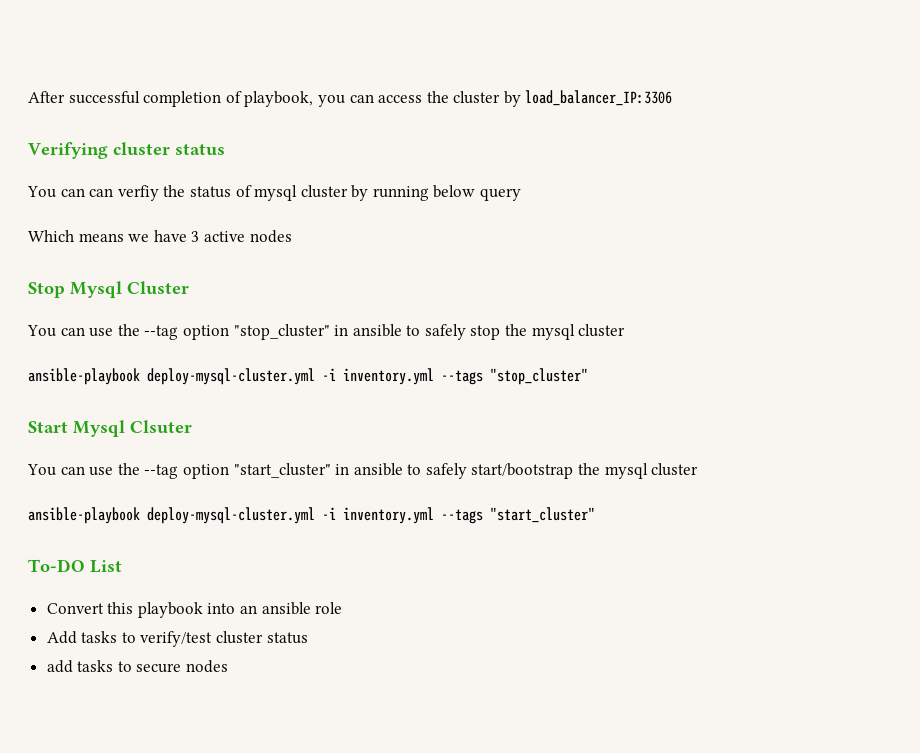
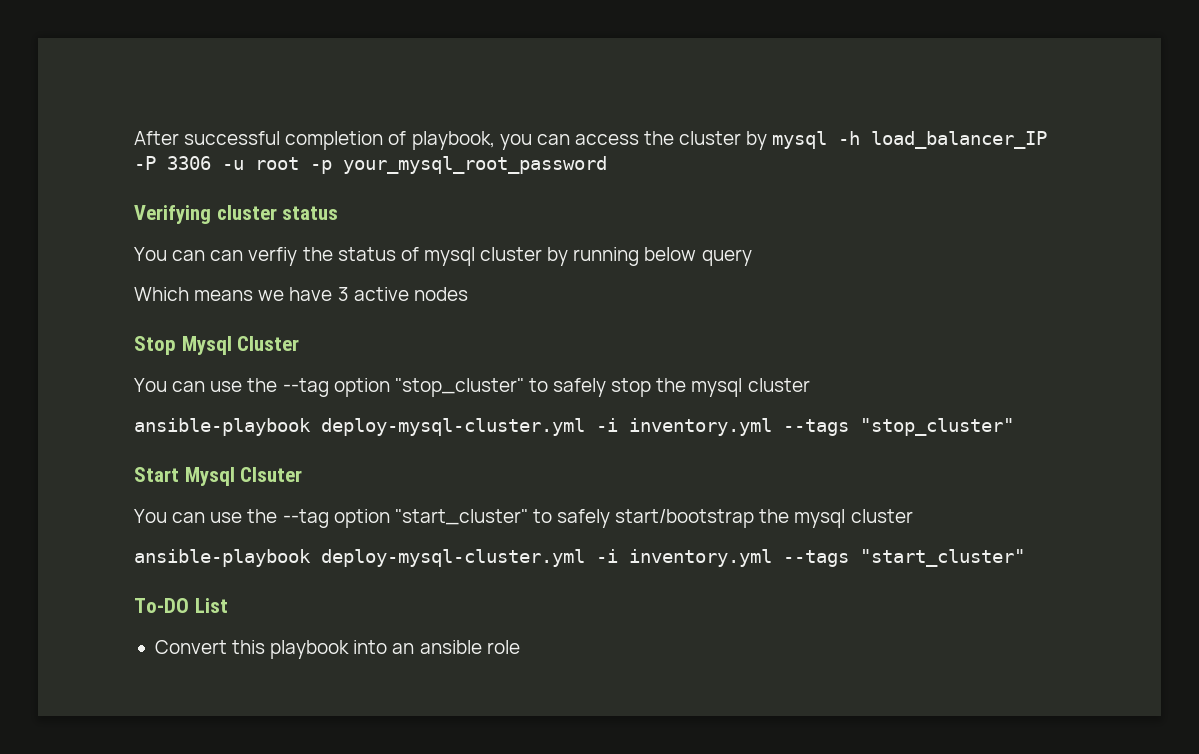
[525,90,673,106] load_balancer_IP:3306 -> [772,131,1048,149] [134,156,607,174] mysql -h load_balancer_IP -P 3306 -u root -p your_mysql_root_password
[334,324,402,337] in ansible -> (524, 387) none
[335,463,403,476] in ansible -> (528, 517) none
[46,631,308,647] [46,660,229,673] // Add tasks to verify/test cluster status // add tasks to secure nodes -> (520, 647) none

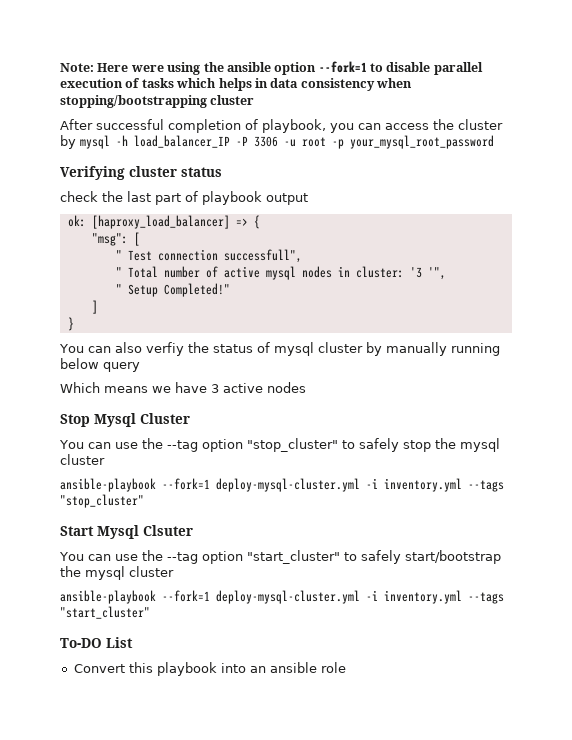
(134, 138) none -> [60,61,483,75] [60,78,412,91] [60,95,255,108] Note: Here were using the ansible option --fork=1 to disable parallel execution of tasks which helps in data consistency when stopping/bootstrapping cluster //
[134,247,244,261] // You can can -> [60,191,308,205] [67,215,260,229] [91,232,140,246] [115,249,302,263] [115,266,446,280] [115,283,230,297] [91,300,98,314] [67,317,74,331] [59,342,142,353] // check the last part of playbook output // ok: [haproxy_load_balancer] => { // "msg": [ // " Test connection successfull", // " Total number of active mysql nodes in cluster: '3 '", // " Setup Completed!" // ] // } // You can also
(569, 256) none -> [385,342,447,356] manually
(311, 427) none -> [162,478,210,490] --fork=1
(311, 558) none -> [162,590,210,602] --fork=1

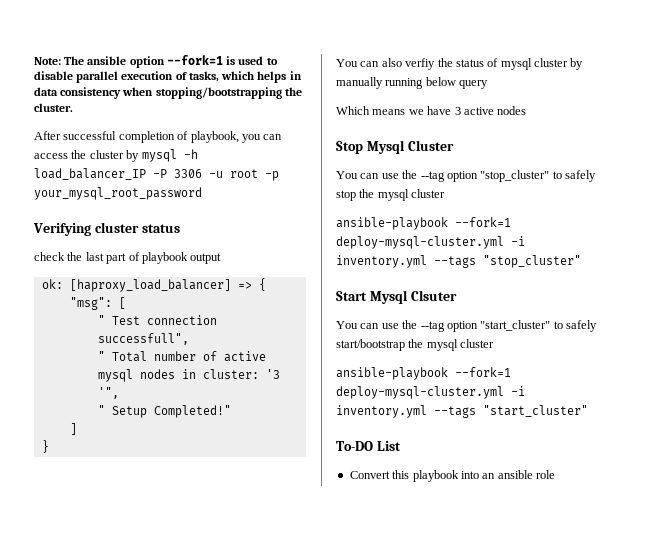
[97,62,224,75] Here were using the -> [64,56,85,65] The
(367, 67) none -> [226,56,264,65] is used
[141,78,174,88] tasks -> [188,71,219,82] tasks,
[210,95,255,105] cluster -> [284,87,302,96] [34,103,73,112] the cluster.

